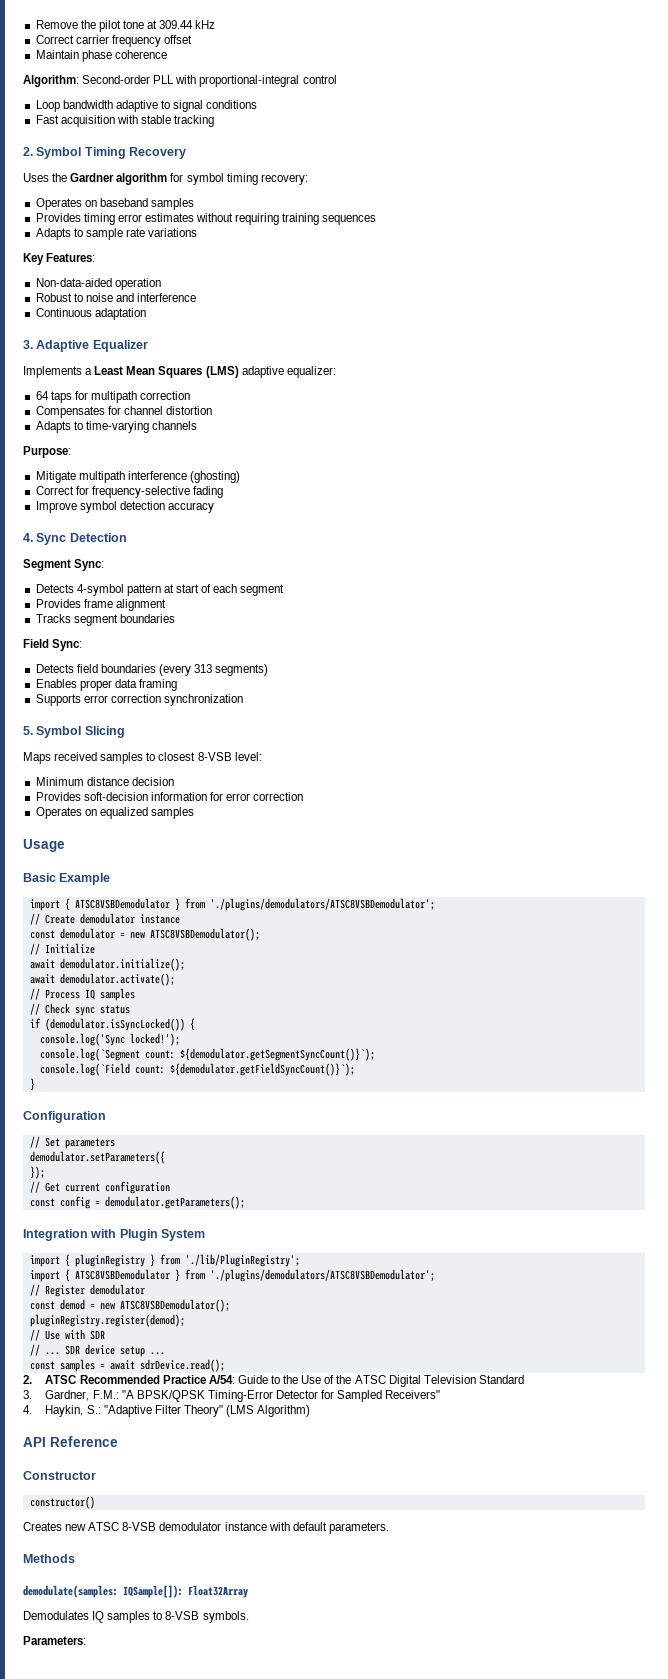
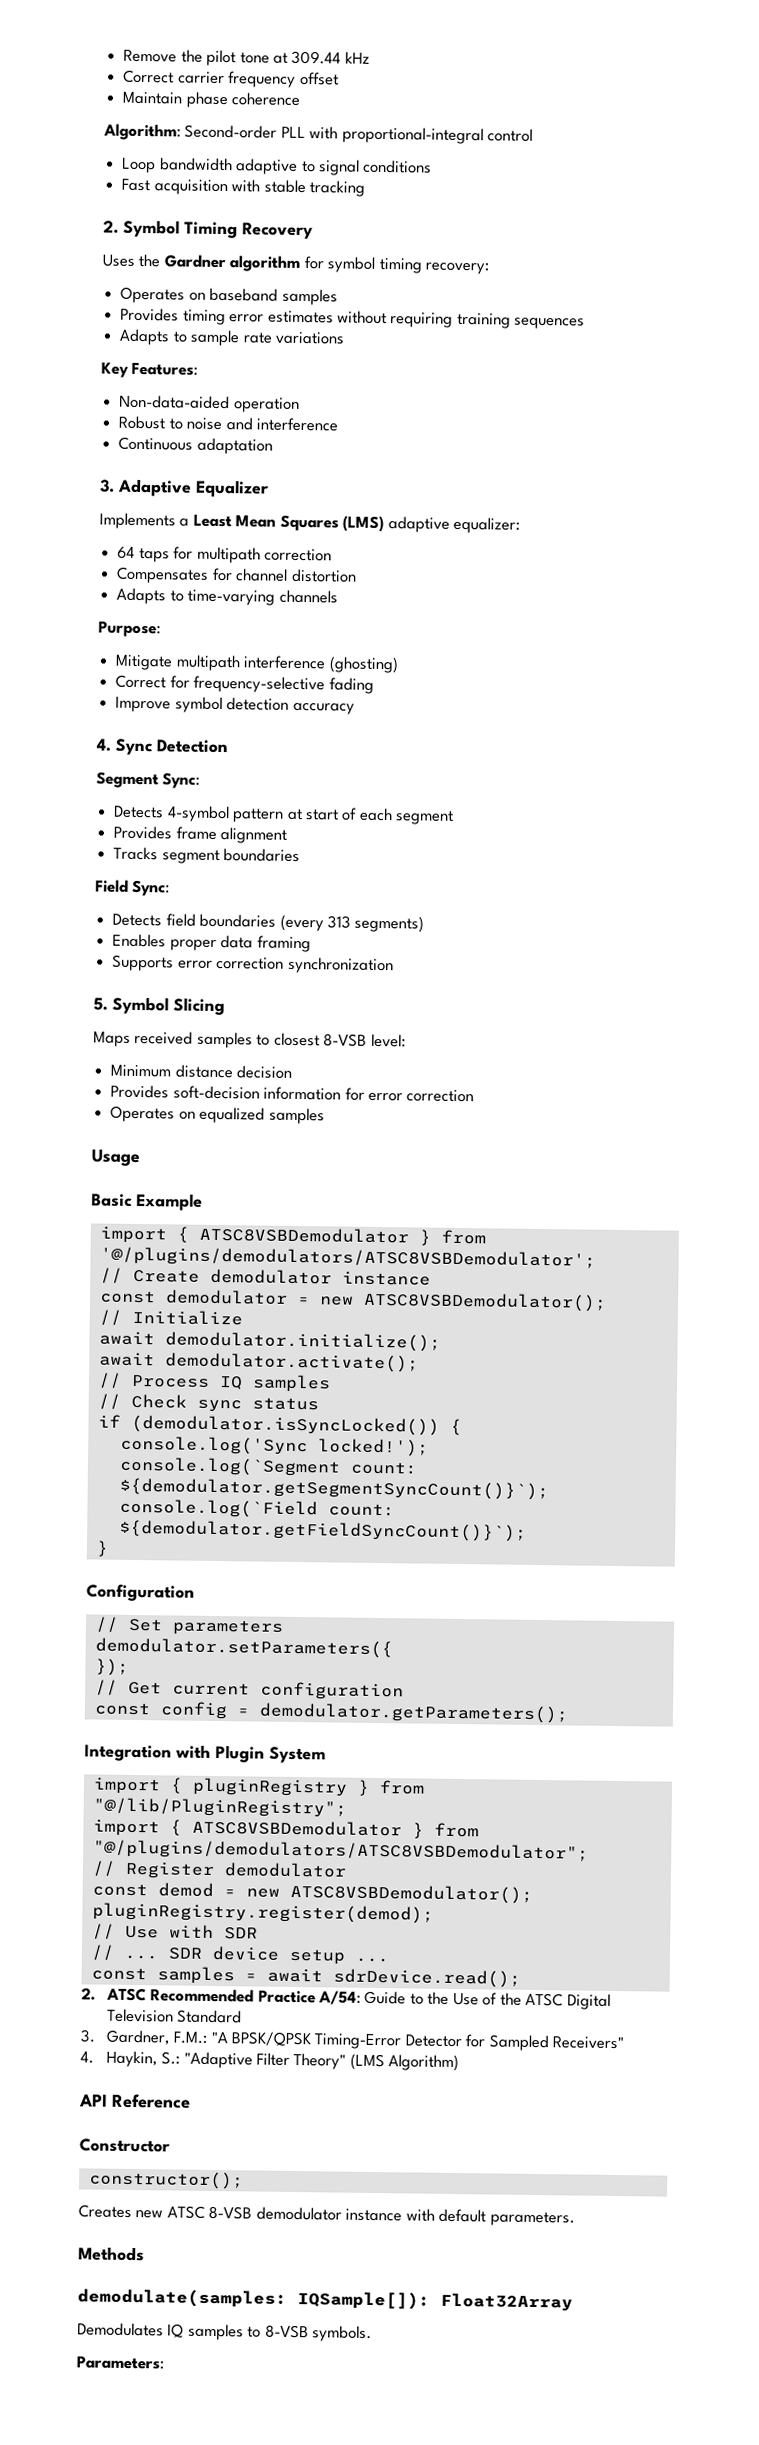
[209,898,435,911] './plugins/demodulators/ATSC8VSBDemodulator'; -> [99,1246,596,1270] '@/plugins/demodulators/ATSC8VSBDemodulator';
[184,1254,300,1267] [29,1269,435,1282] './lib/PluginRegistry'; // import { ATSC8VSBDemodulator } from './plugins/demodulators/ATSC8VSBDemodulator'; -> [92,1797,347,1818] [92,1819,479,1839] [92,1839,589,1863] "@/lib/PluginRegistry"; // import { ATSC8VSBDemodulator } from "@/plugins/demodulators/ATSC8VSBDemodulator";
[29,1496,95,1509] constructor() -> [88,2170,244,2190] constructor();

